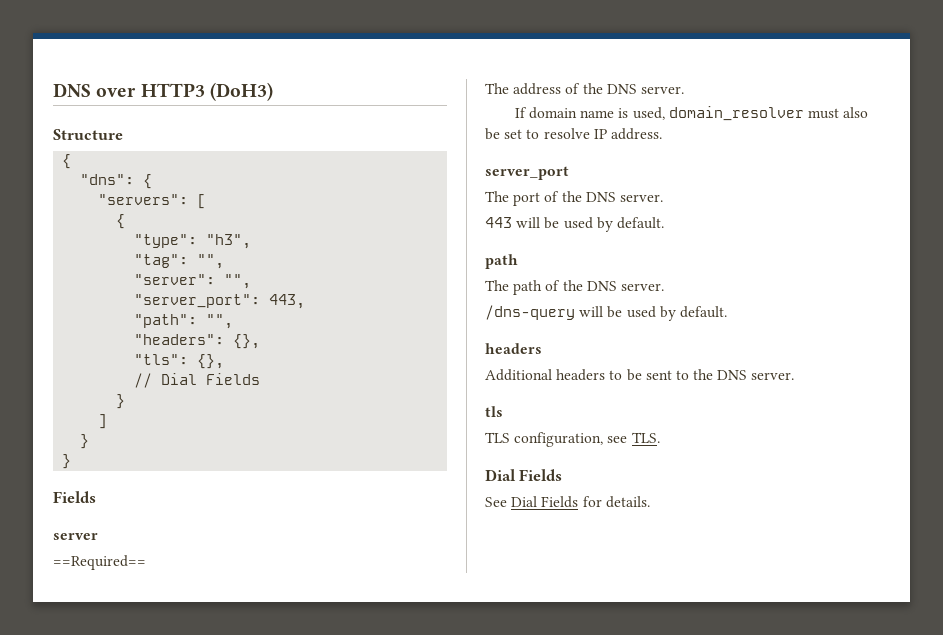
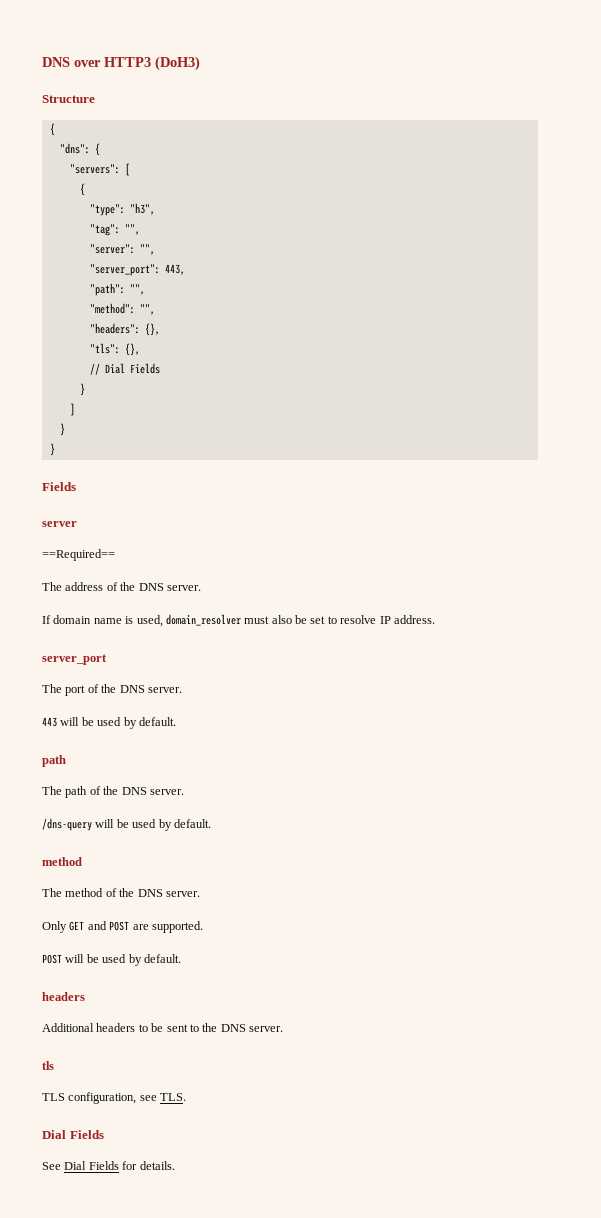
(234, 321) none -> [89,303,155,315] // "method": "",
(727, 312) none -> [42,857,82,866] [42,888,200,897] [42,921,203,933] [42,954,181,966] // method // The method of the DNS server. // Only GET and POST are supported. // POST will be used by default.

